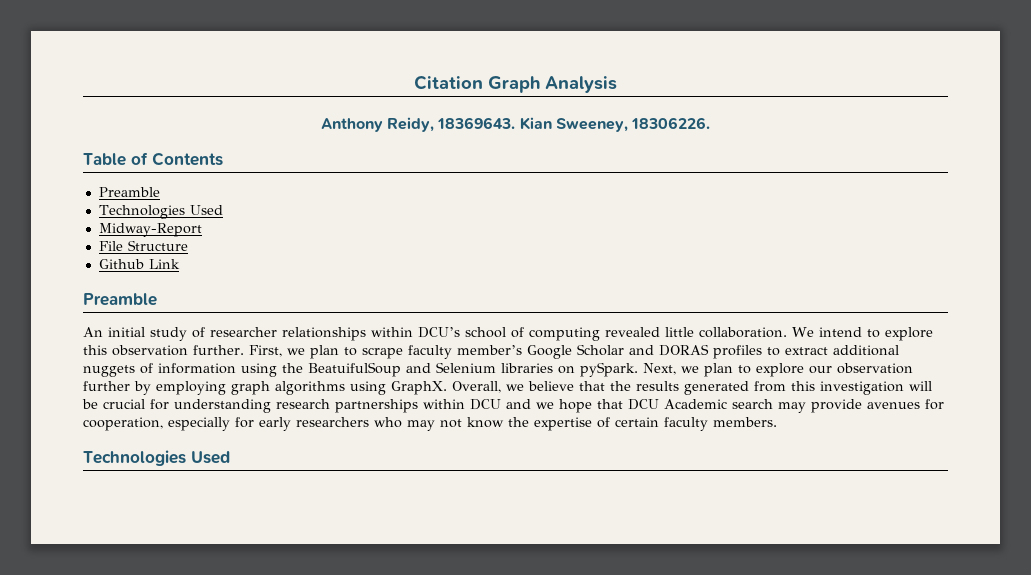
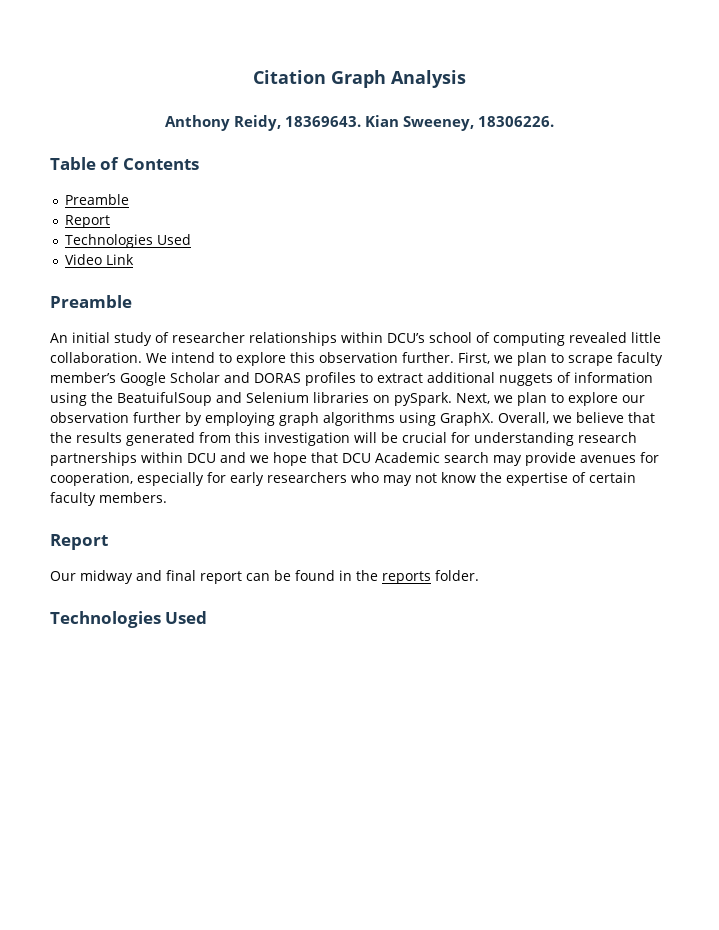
(160, 192) none -> [65,215,111,228] // Report
[98,223,202,237] [98,240,188,251] [98,259,144,269] Midway-Report // File Structure // Github -> [65,254,103,265] Video
(777, 422) none -> [50,534,108,550] [50,570,479,584] // Report // Our midway and final report can be found in the reports folder.

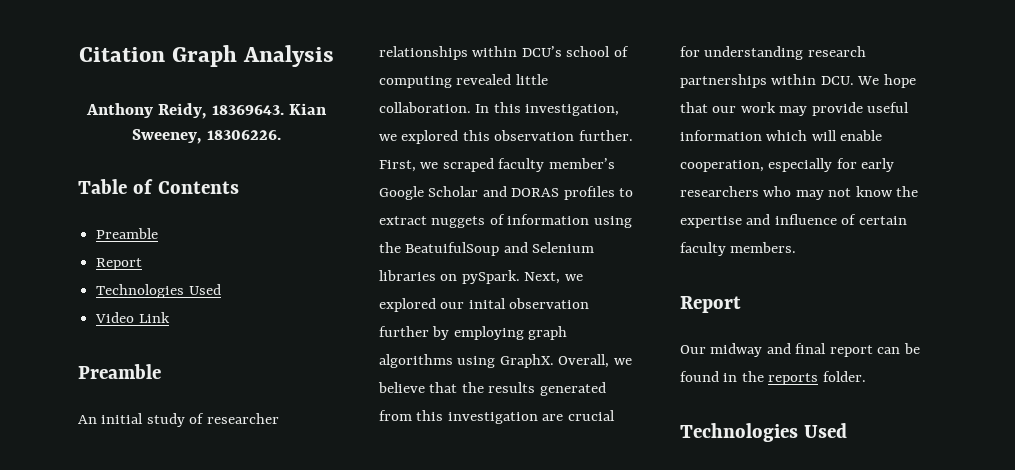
[146,352,286,366] We intend to explore -> [475,102,620,116] [379,130,459,144] In this investigation, we explored
[517,352,613,366] plan to scrape -> [442,158,494,172] scraped
[427,372,495,383] additional -> (427, 220) none
[517,392,645,406] plan to explore our -> [379,298,506,312] explored our inital
[354,432,398,443] will be -> [542,414,564,421] are
[187,452,659,466] DCU and we hope that DCU Academic search may provide avenues for -> [820,74,916,88] [680,102,910,116] [680,130,883,141] DCU. We hope that our work may provide useful information which will enable
(568, 479) none -> [746,214,837,225] and influence

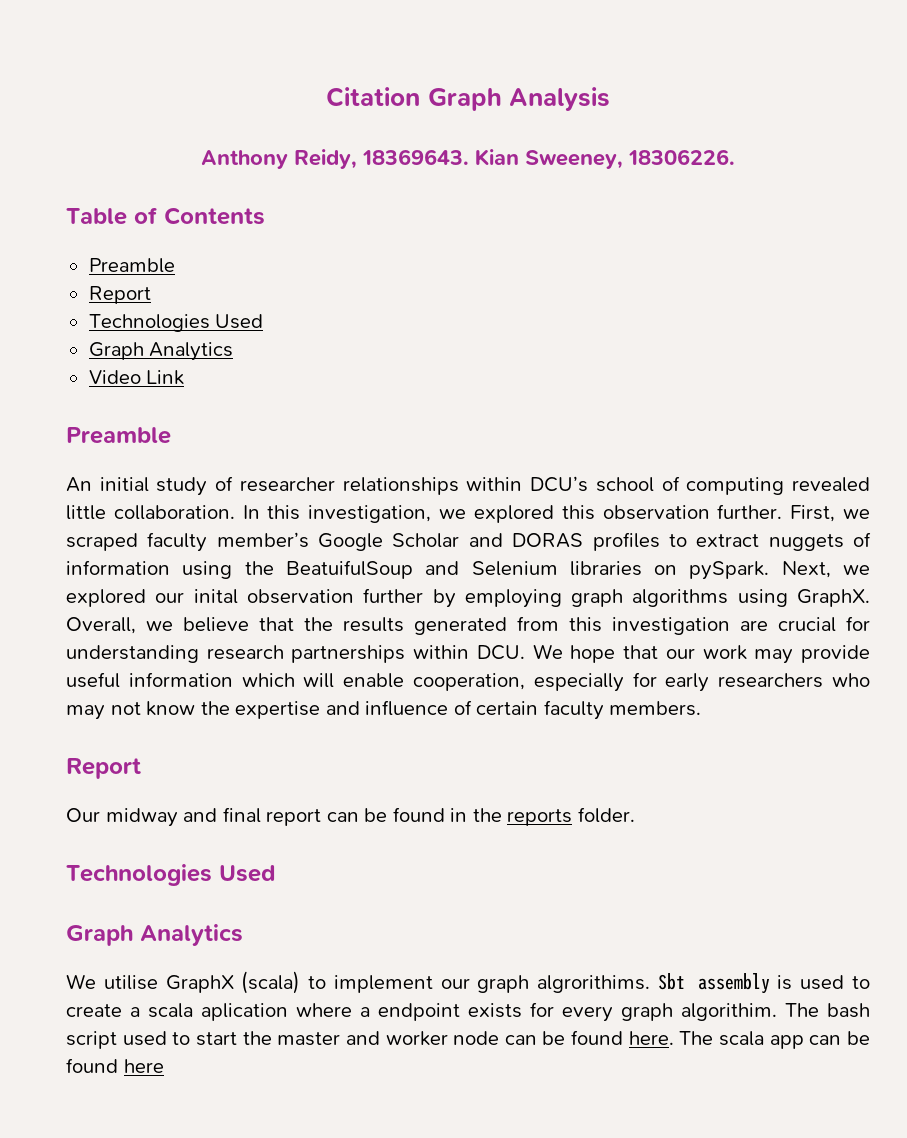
(221, 289) none -> [88,342,234,361] // Graph Analytics
(847, 430) none -> [66,924,243,946] [66,971,871,994] [66,1002,870,1022] [66,1030,870,1049] [66,1058,164,1073] // Graph Analytics // We utilise GraphX (scala) to implement our graph algrorithims. Sbt assembly is used to create a scala aplication where a endpoint exists for every graph algorithim. The bash script used to start the master and worker node can be found here. The scala app can be found here

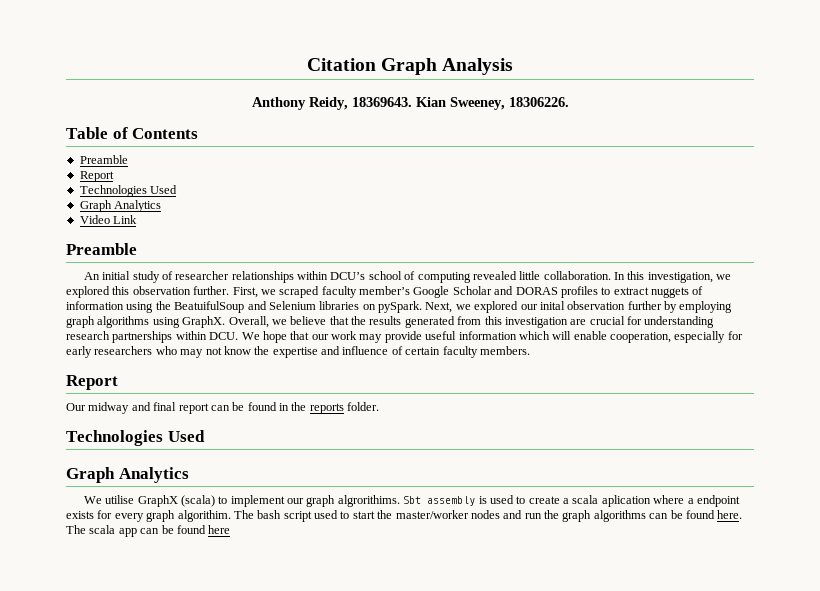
[277,1031,500,1046] master and worker node -> [395,510,646,522] master/worker nodes and run the graph algorithms

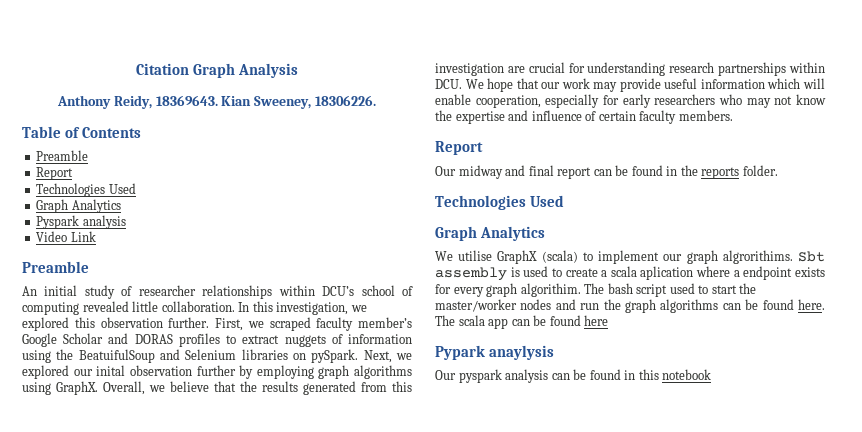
(162, 206) none -> [36,215,126,229] // Pyspark analysis
(231, 529) none -> [435,345,554,360] [435,369,712,383] // Pypark anaylysis // Our pyspark analysis can be found in this notebook

